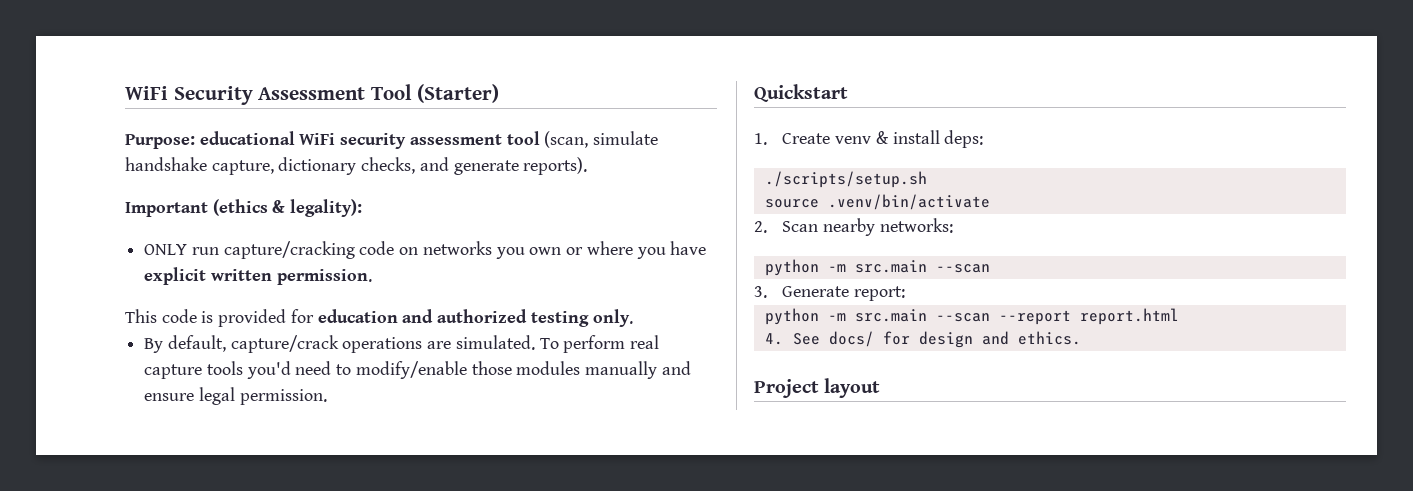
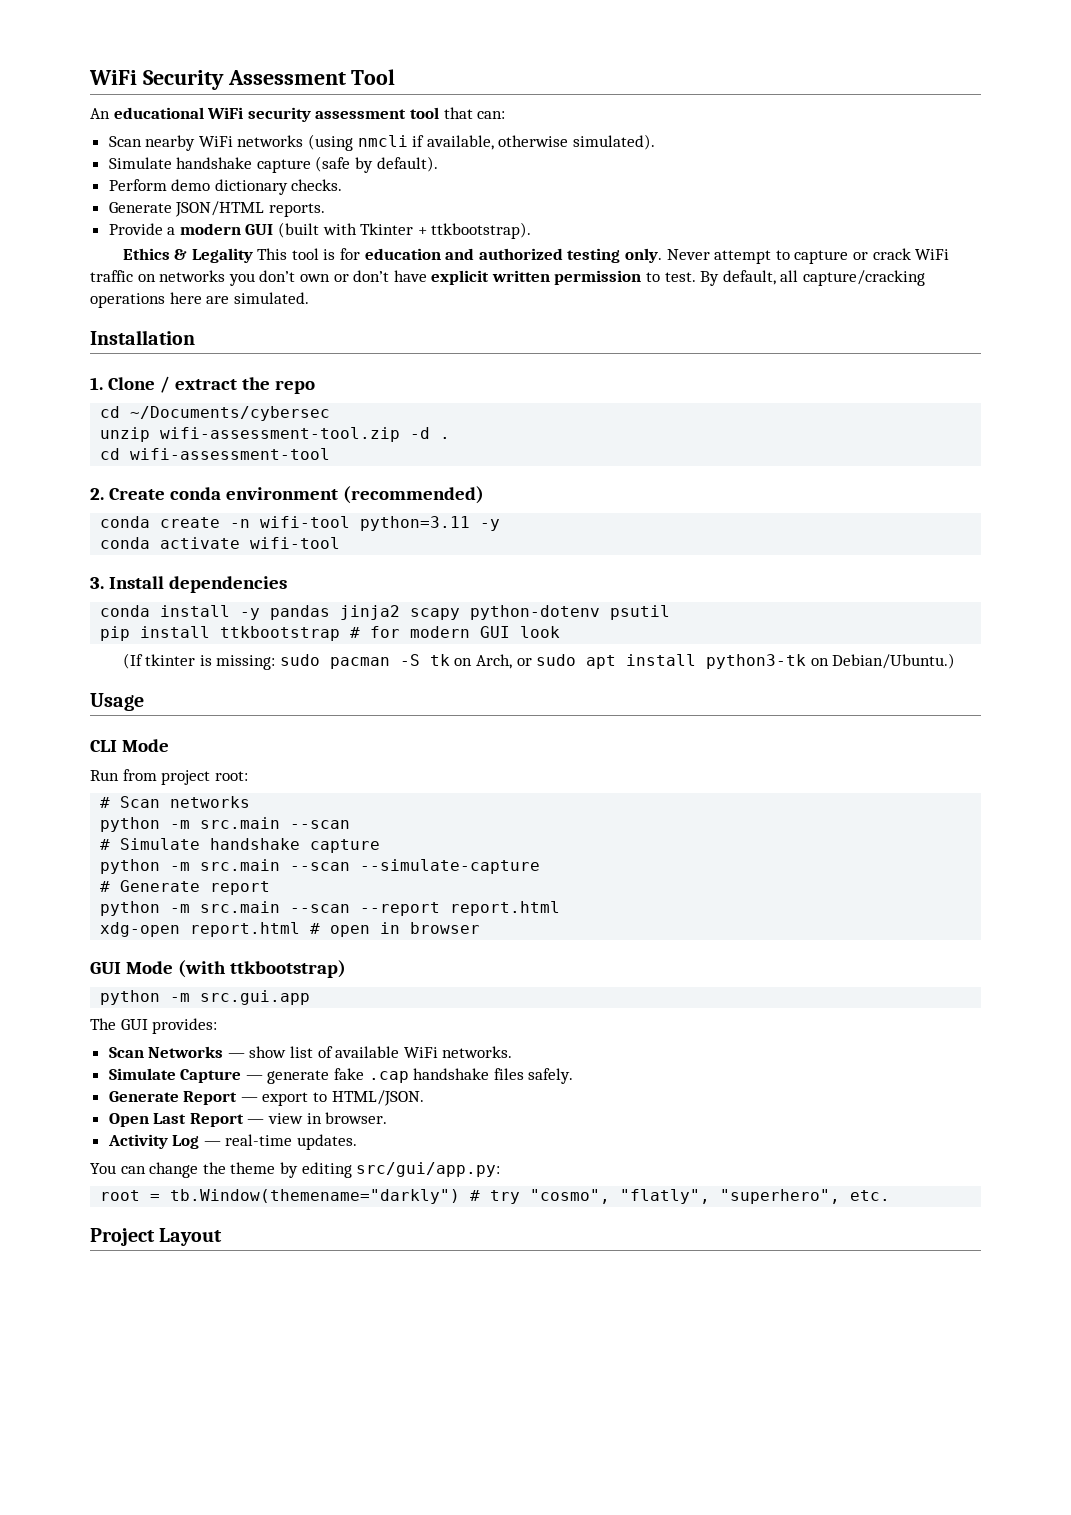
[417,84,500,103] [125,134,195,149] (Starter) // Purpose: -> [90,108,110,119] // An
[544,131,659,148] [125,157,588,175] [125,199,363,217] [144,241,707,259] [144,267,372,285] [125,309,287,327] (scan, simulate handshake capture, dictionary checks, and generate reports). // Important (ethics & legality): // ONLY run capture/cracking code on networks you own or where you have explicit written permission. // This code is provided -> [443,107,506,119] [108,134,656,151] [108,156,438,173] [108,179,343,195] [108,201,325,217] [108,222,532,239] [122,248,336,263] that can: // Scan nearby WiFi networks (using nmcli if available, otherwise simulated). // Simulate handshake capture (safe by default). // Perform demo dictionary checks. // Generate JSON/HTML reports. // Provide a modern GUI (built with Tkinter + ttkbootstrap). // Ethics & Legality This tool is
[144,335,660,353] [144,361,691,379] [144,387,327,405] [754,84,848,102] [754,130,984,148] [764,171,927,188] [764,194,990,210] [754,218,953,236] [764,259,990,276] [754,286,906,301] // By default, capture/crack operations are simulated. To perform real capture tools you'd need to modify/enable those modules manually and ensure legal permission. // Quickstart // 1. Create venv & install deps: // ./scripts/setup.sh // source .venv/bin/activate // 2. Scan nearby networks: // python -m src.main --scan // 3. Generate report: -> [666,248,950,264] [90,270,926,286] [90,292,309,308] [90,330,195,345] [90,376,315,394] [100,406,331,421] [100,427,451,442] [100,448,331,460] [90,486,484,504] [100,516,501,531] [100,537,341,549] [90,576,287,593] [100,605,671,620] [100,626,561,641] [122,653,956,670] [90,693,144,711] [90,739,169,752] [90,769,248,785] [100,796,251,808] [100,817,351,832] [100,838,381,853] [100,859,541,874] [100,880,271,895] Never attempt to capture or crack WiFi traffic on networks you don’t own or don’t have explicit written permission to test. By default, all capture/cracking operations here are simulated. // Installation // 1. Clone / extract the repo // cd ~/Documents/cybersec // unzip wifi-assessment-tool.zip -d . // cd wifi-assessment-tool // 2. Create conda environment (recommended) // conda create -n wifi-tool python=3.11 -y // conda activate wifi-tool // 3. Install dependencies // conda install -y pandas jinja2 scapy python-dotenv psutil // pip install ttkbootstrap # for modern GUI look // (If tkinter is missing: sudo pacman -S tk on Arch, or sudo apt install python3-tk on Debian/Ubuntu.) // Usage // CLI Mode // Run from project root: // # Scan networks // python -m src.main --scan // # Simulate handshake capture // python -m src.main --scan --simulate-capture // # Generate report
[764,331,1081,348] 4. See docs/ for design and ethics. -> [100,922,481,937] [90,960,346,978] [100,990,311,1005] [90,1018,218,1034] [108,1046,513,1058] [108,1068,574,1084] [108,1090,424,1106] [108,1112,388,1127] [107,1134,358,1150] [90,1162,501,1178] [100,1189,891,1204] xdg-open report.html # open in browser // GUI Mode (with ttkbootstrap) // python -m src.gui.app // The GUI provides: // Scan Networks — show list of available WiFi networks. // Simulate Capture — generate fake .cap handshake files safely. // Generate Report — export to HTML/JSON. // Open Last Report — view in browser. // Activity Log — real-time updates. // You can change the theme by editing src/gui/app.py: // root = tb.Window(themename="darkly") # try "cosmo", "flatly", "superhero", etc.
[824,378,881,398] layout -> [159,1228,223,1246] Layout

